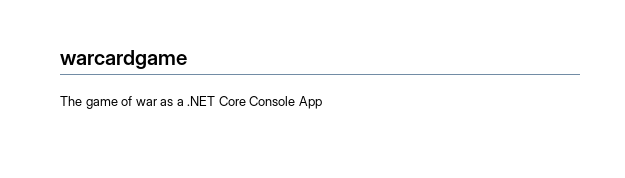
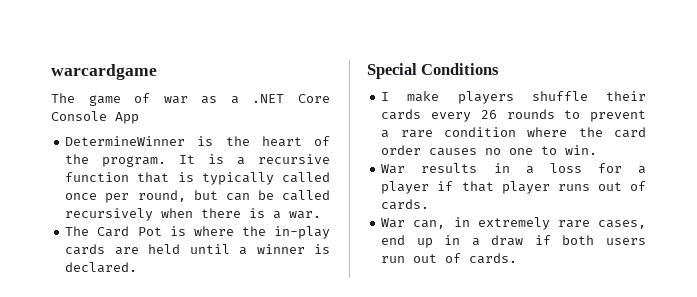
(322, 102) none -> [65,136,331,147] [65,154,330,167] [65,172,330,185] [65,190,330,203] [65,208,322,221] [65,226,330,239] [65,244,330,255] [65,262,138,273] [367,63,500,79] [381,91,646,104] [381,109,646,122] [381,127,646,138] [381,145,598,156] [381,163,646,174] [381,181,646,194] [381,199,430,210] [381,217,646,230] [381,235,646,248] [381,253,518,264] // DetermineWinner is the heart of the program. It is a recursive function that is typically called once per round, but can be called recursively when there is a war. // The Card Pot is where the in-play cards are held until a winner is declared. // Special Conditions // I make players shuffle their cards every 26 rounds to prevent a rare condition where the card order causes no one to win. // War results in a loss for a player if that player runs out of cards. // War can, in extremely rare cases, end up in a draw if both users run out of cards.

